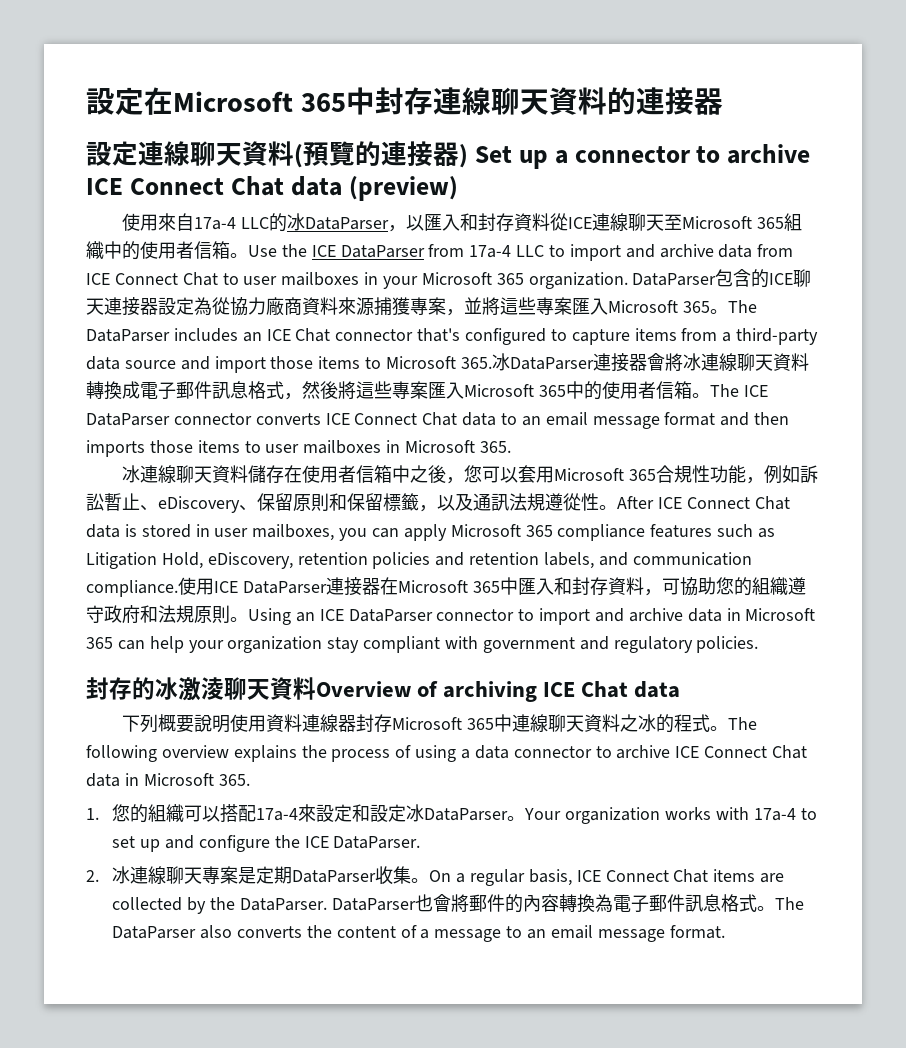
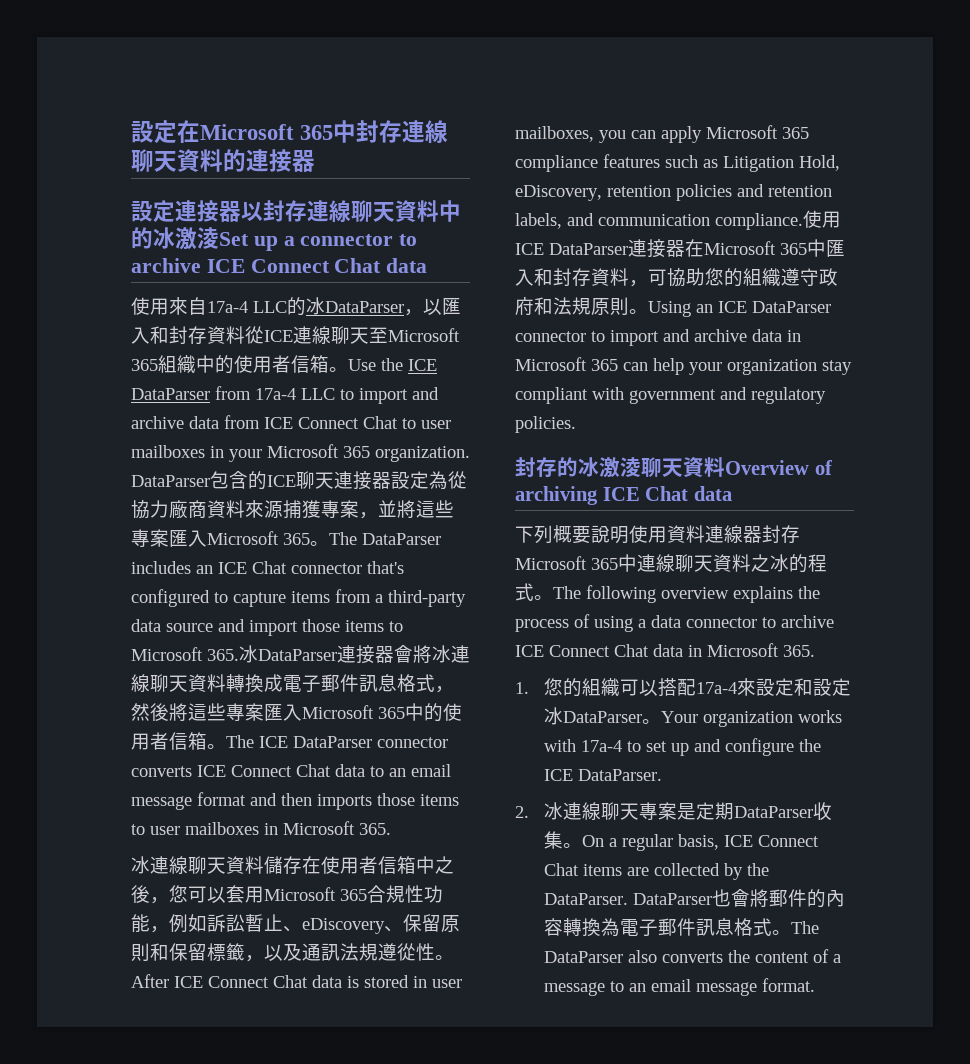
[164,141,468,168] 線聊天資料(預覽的連接器) -> [197,200,461,223] [131,227,219,250] 接器以封存連線聊天資料中的冰激淩
[348,176,458,201] (preview) -> (428, 265) none

